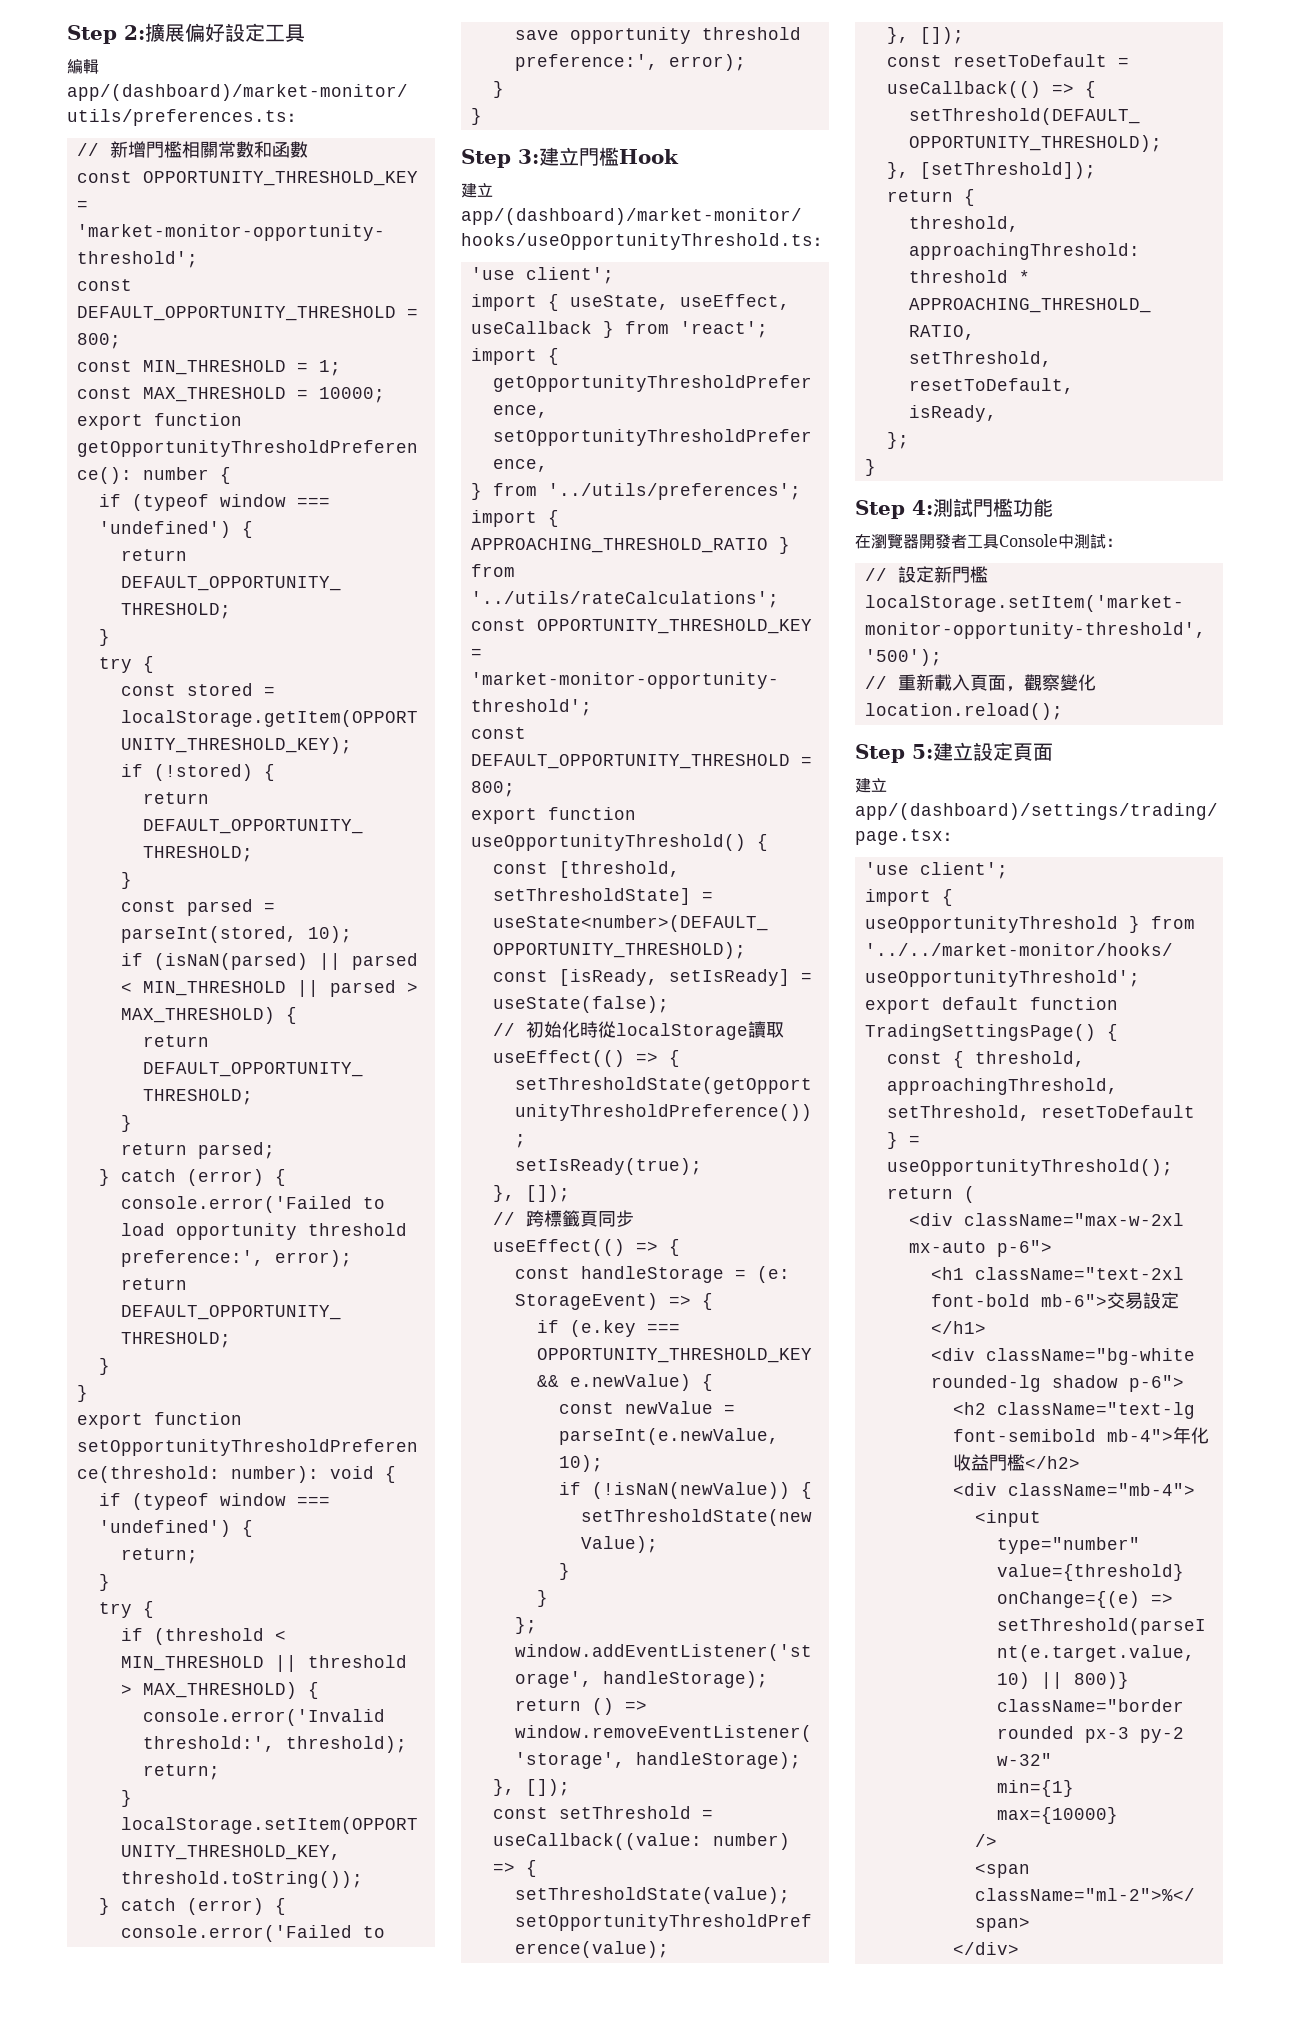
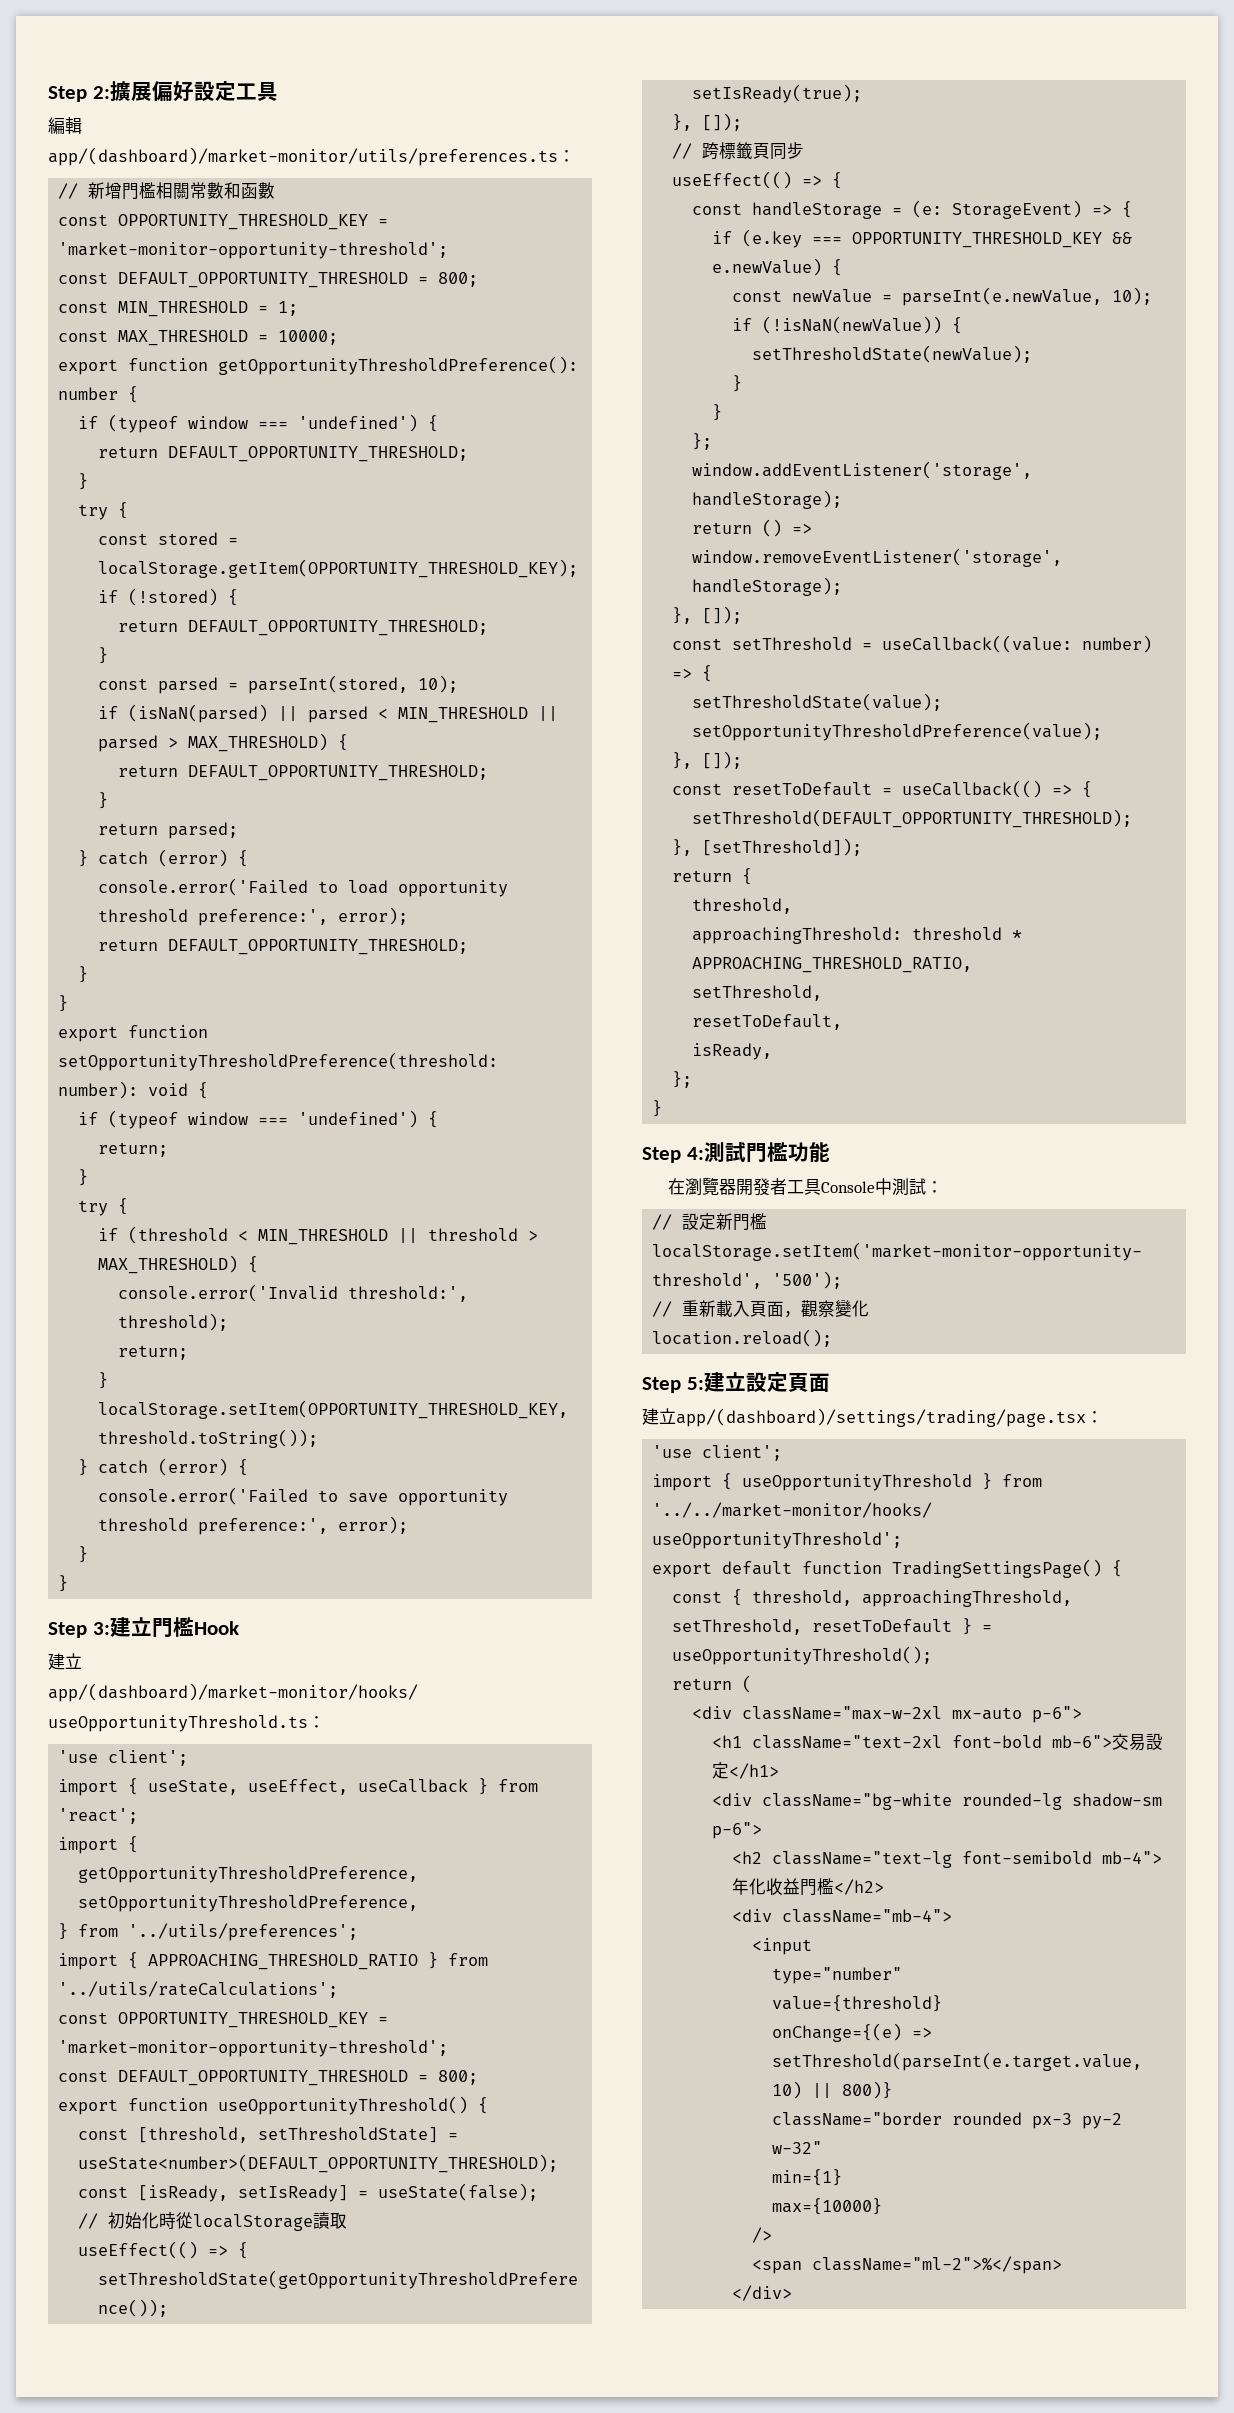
[1051,1375,1118,1388] shadow -> [1072,1793,1163,1807] shadow-sm

